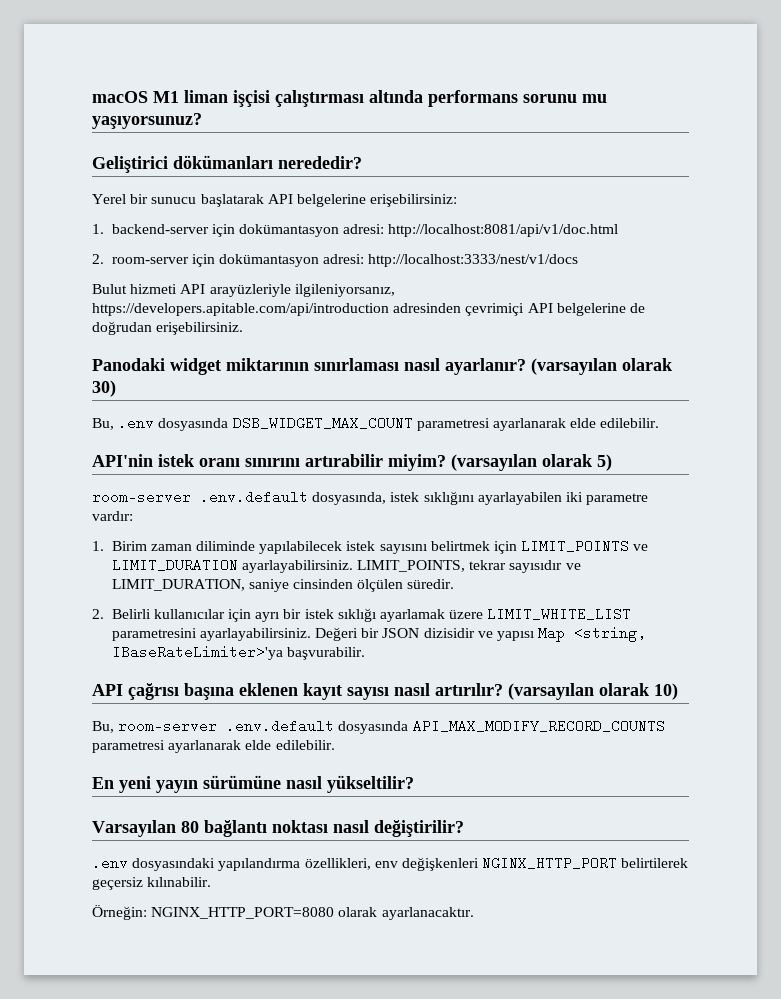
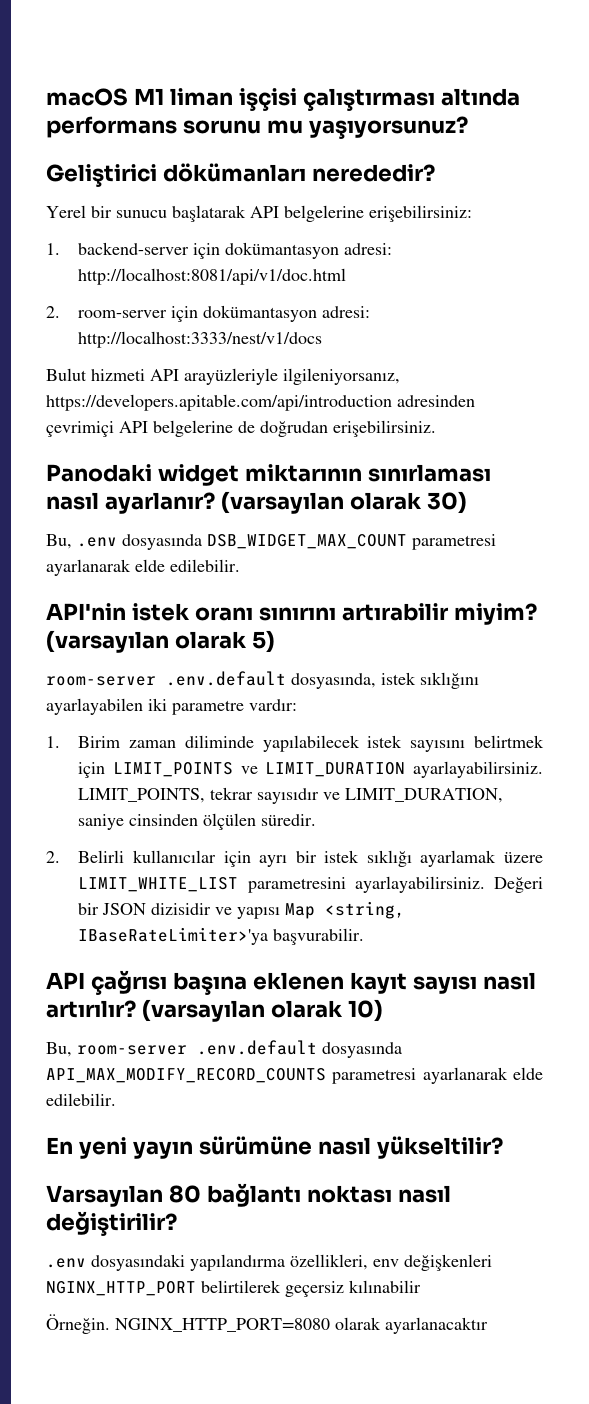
[147,877,212,887] [92,905,147,920] kılınabilir. // Örneğin: -> [349,1280,421,1293] [46,1314,110,1334] kılınabilir // Örneğin.
[381,907,474,920] ayarlanacaktır. -> [385,1317,488,1334] ayarlanacaktır

